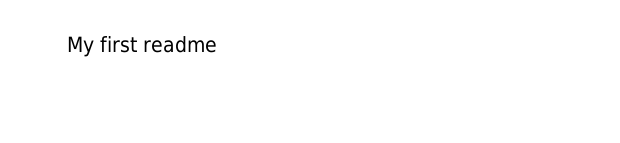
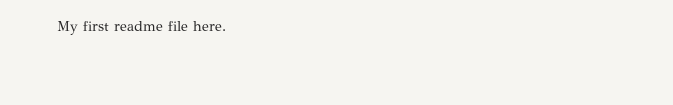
(217, 44) none -> [168,21,226,31] file here.

